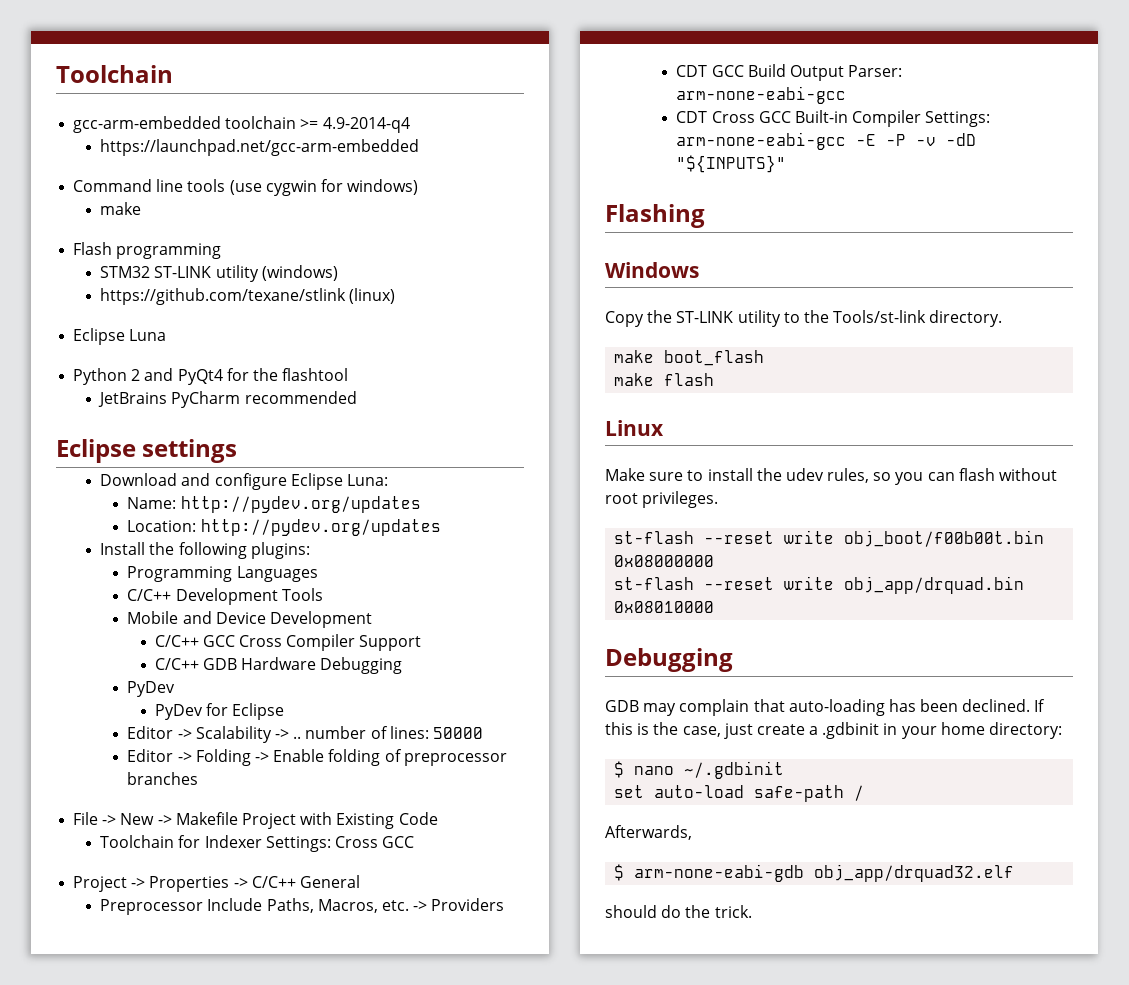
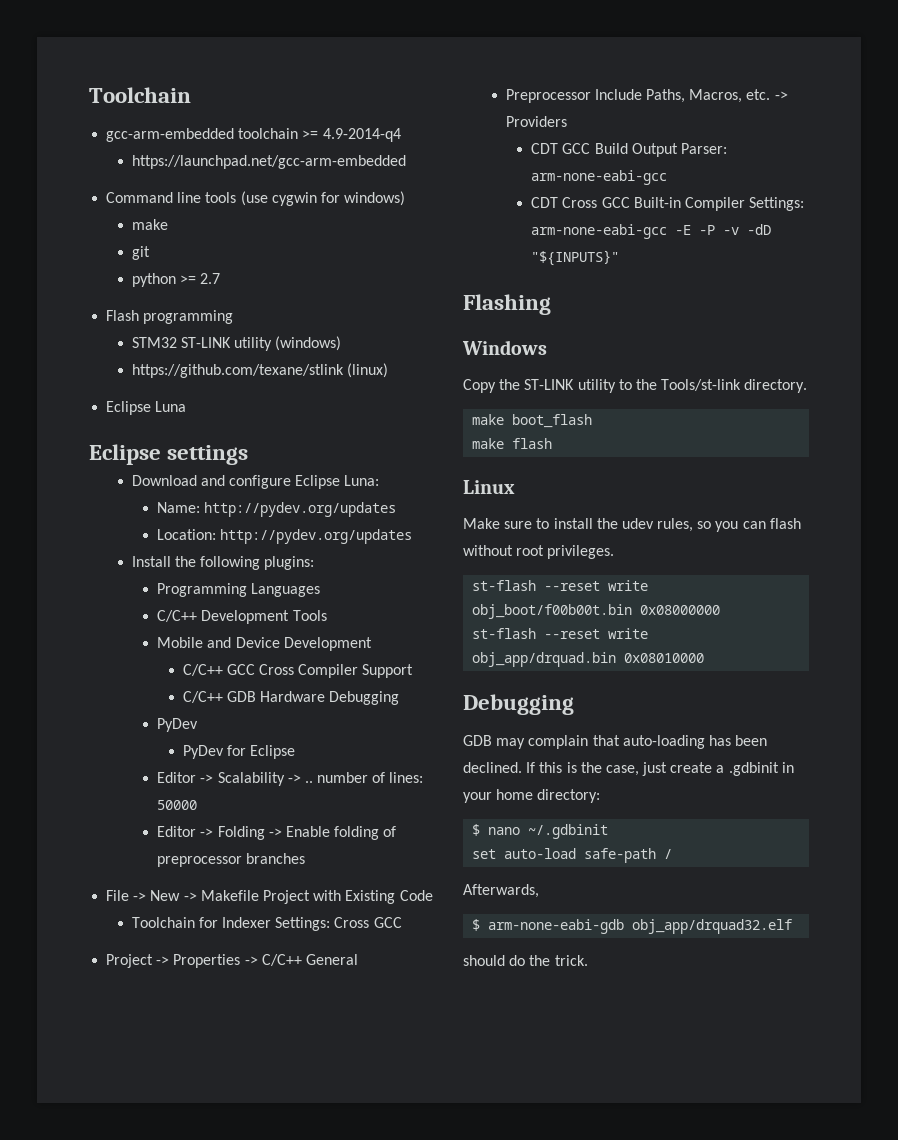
(142, 208) none -> [131,246,150,260] [131,273,220,287] // git // python >= 2.7
[73,368,349,385] [98,391,357,408] // Python 2 and PyQt4 for the flashtool // JetBrains PyCharm recommended -> (187, 406) none

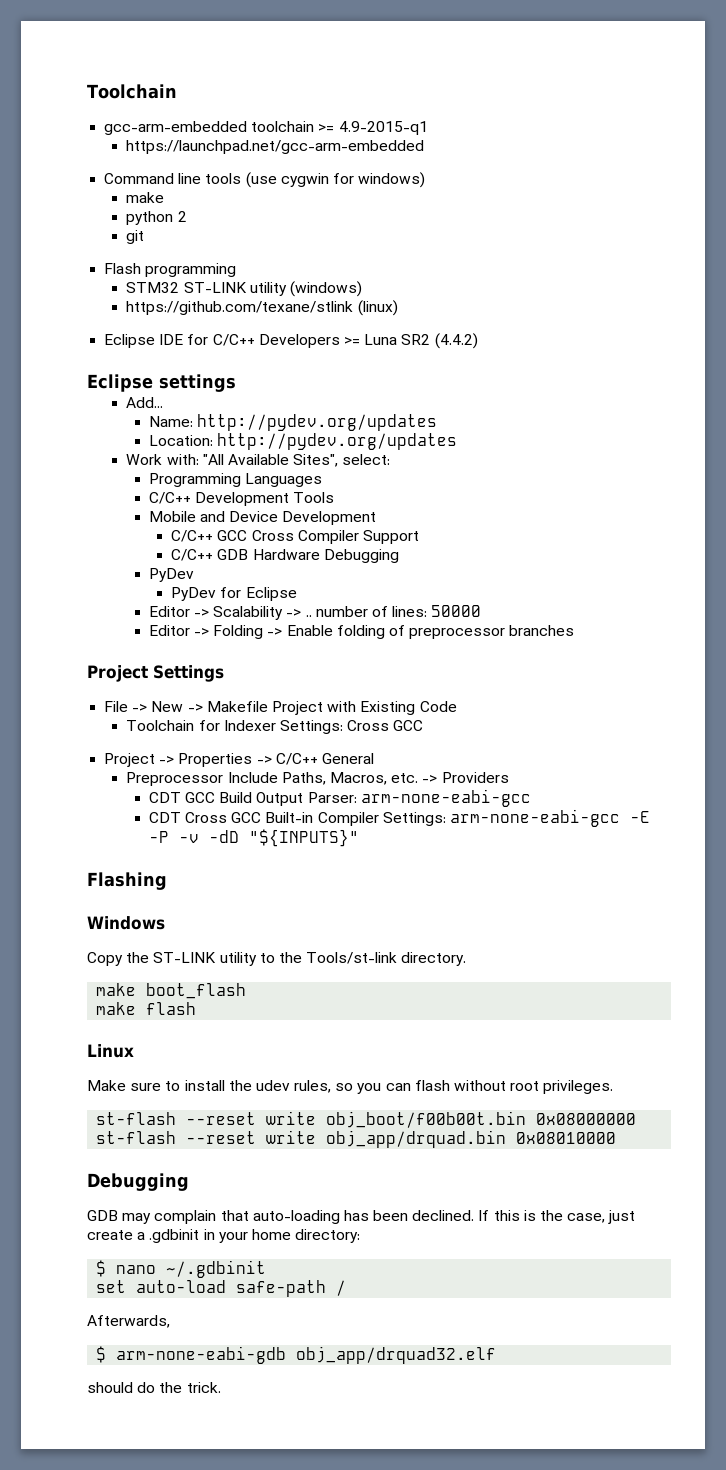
[322,128,401,142] 4.9-2014-q4 -> [338,121,428,135] 4.9-2015-q1
(168, 224) none -> [126,211,187,225] // python 2
[131,273,220,287] // python >= 2.7 -> (145, 237) none
(152, 408) none -> [159,334,360,348] IDE for C/C++ Developers >=
(187, 406) none -> [401,333,478,349] SR2 (4.4.2)
[131,475,380,489] Download and configure Eclipse Luna: -> [126,397,164,408] Add...
[131,556,315,570] Install the following plugins: -> [126,454,391,467] Work with: "All Available Sites", select:
(306, 858) none -> [87,665,224,682] // Project Settings

